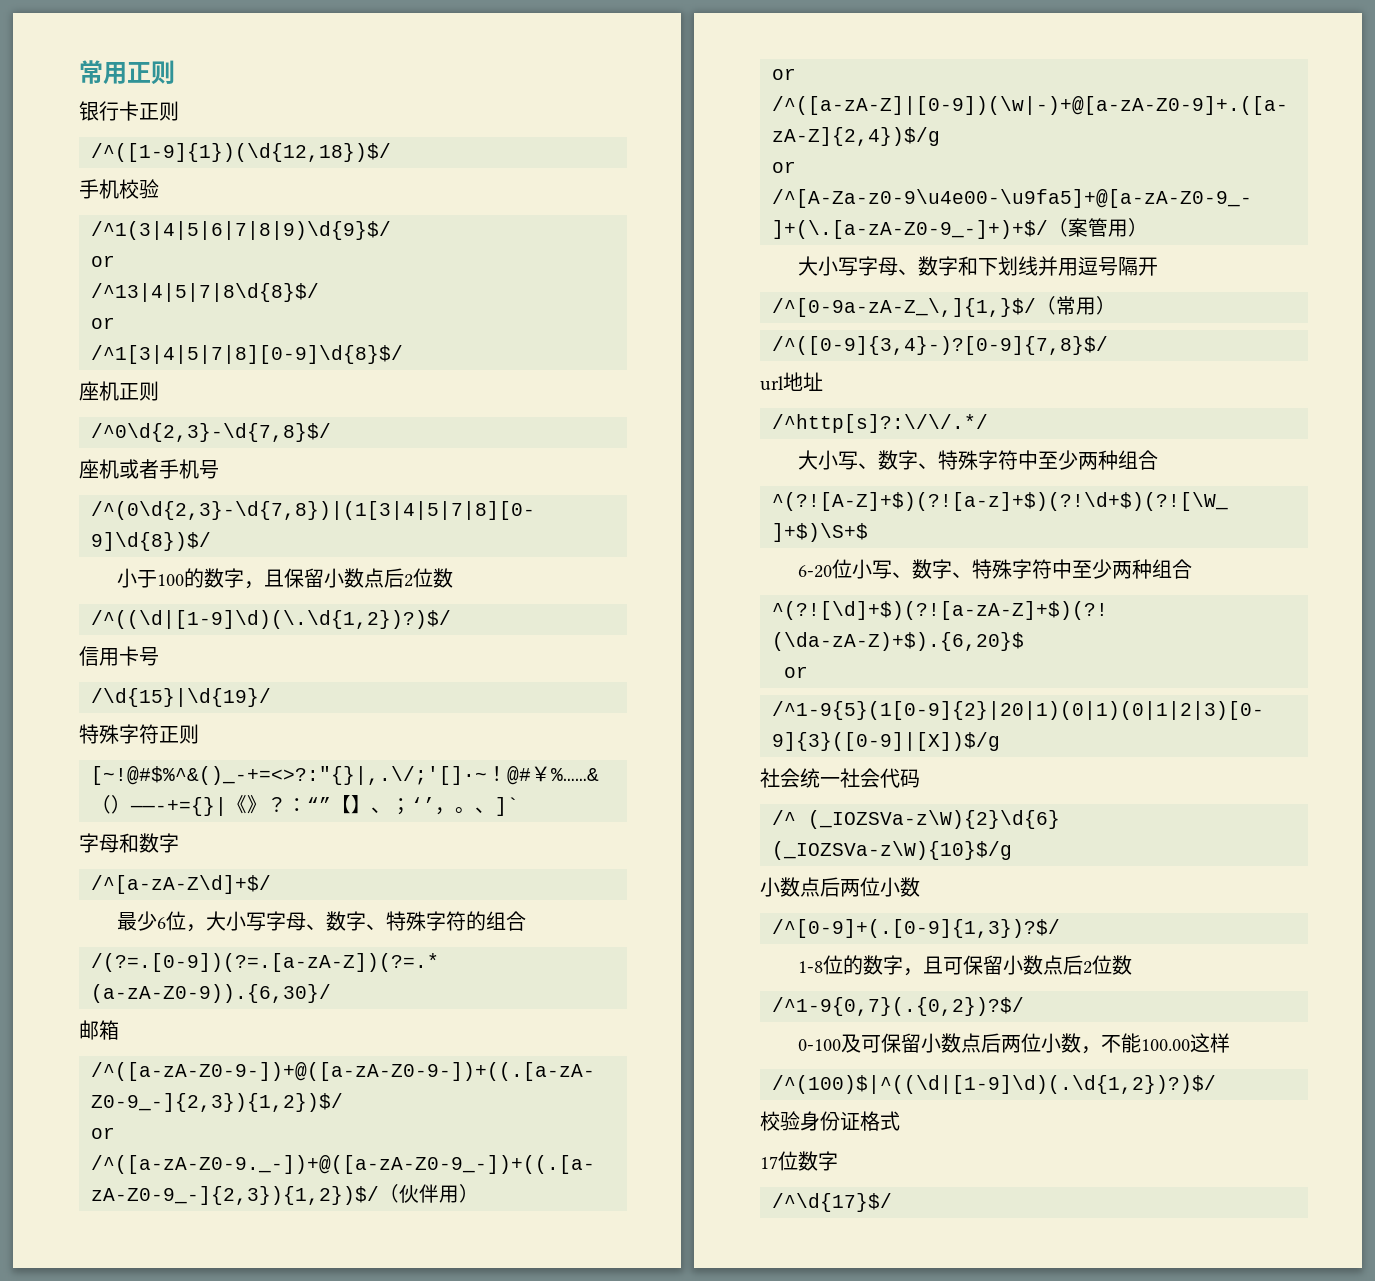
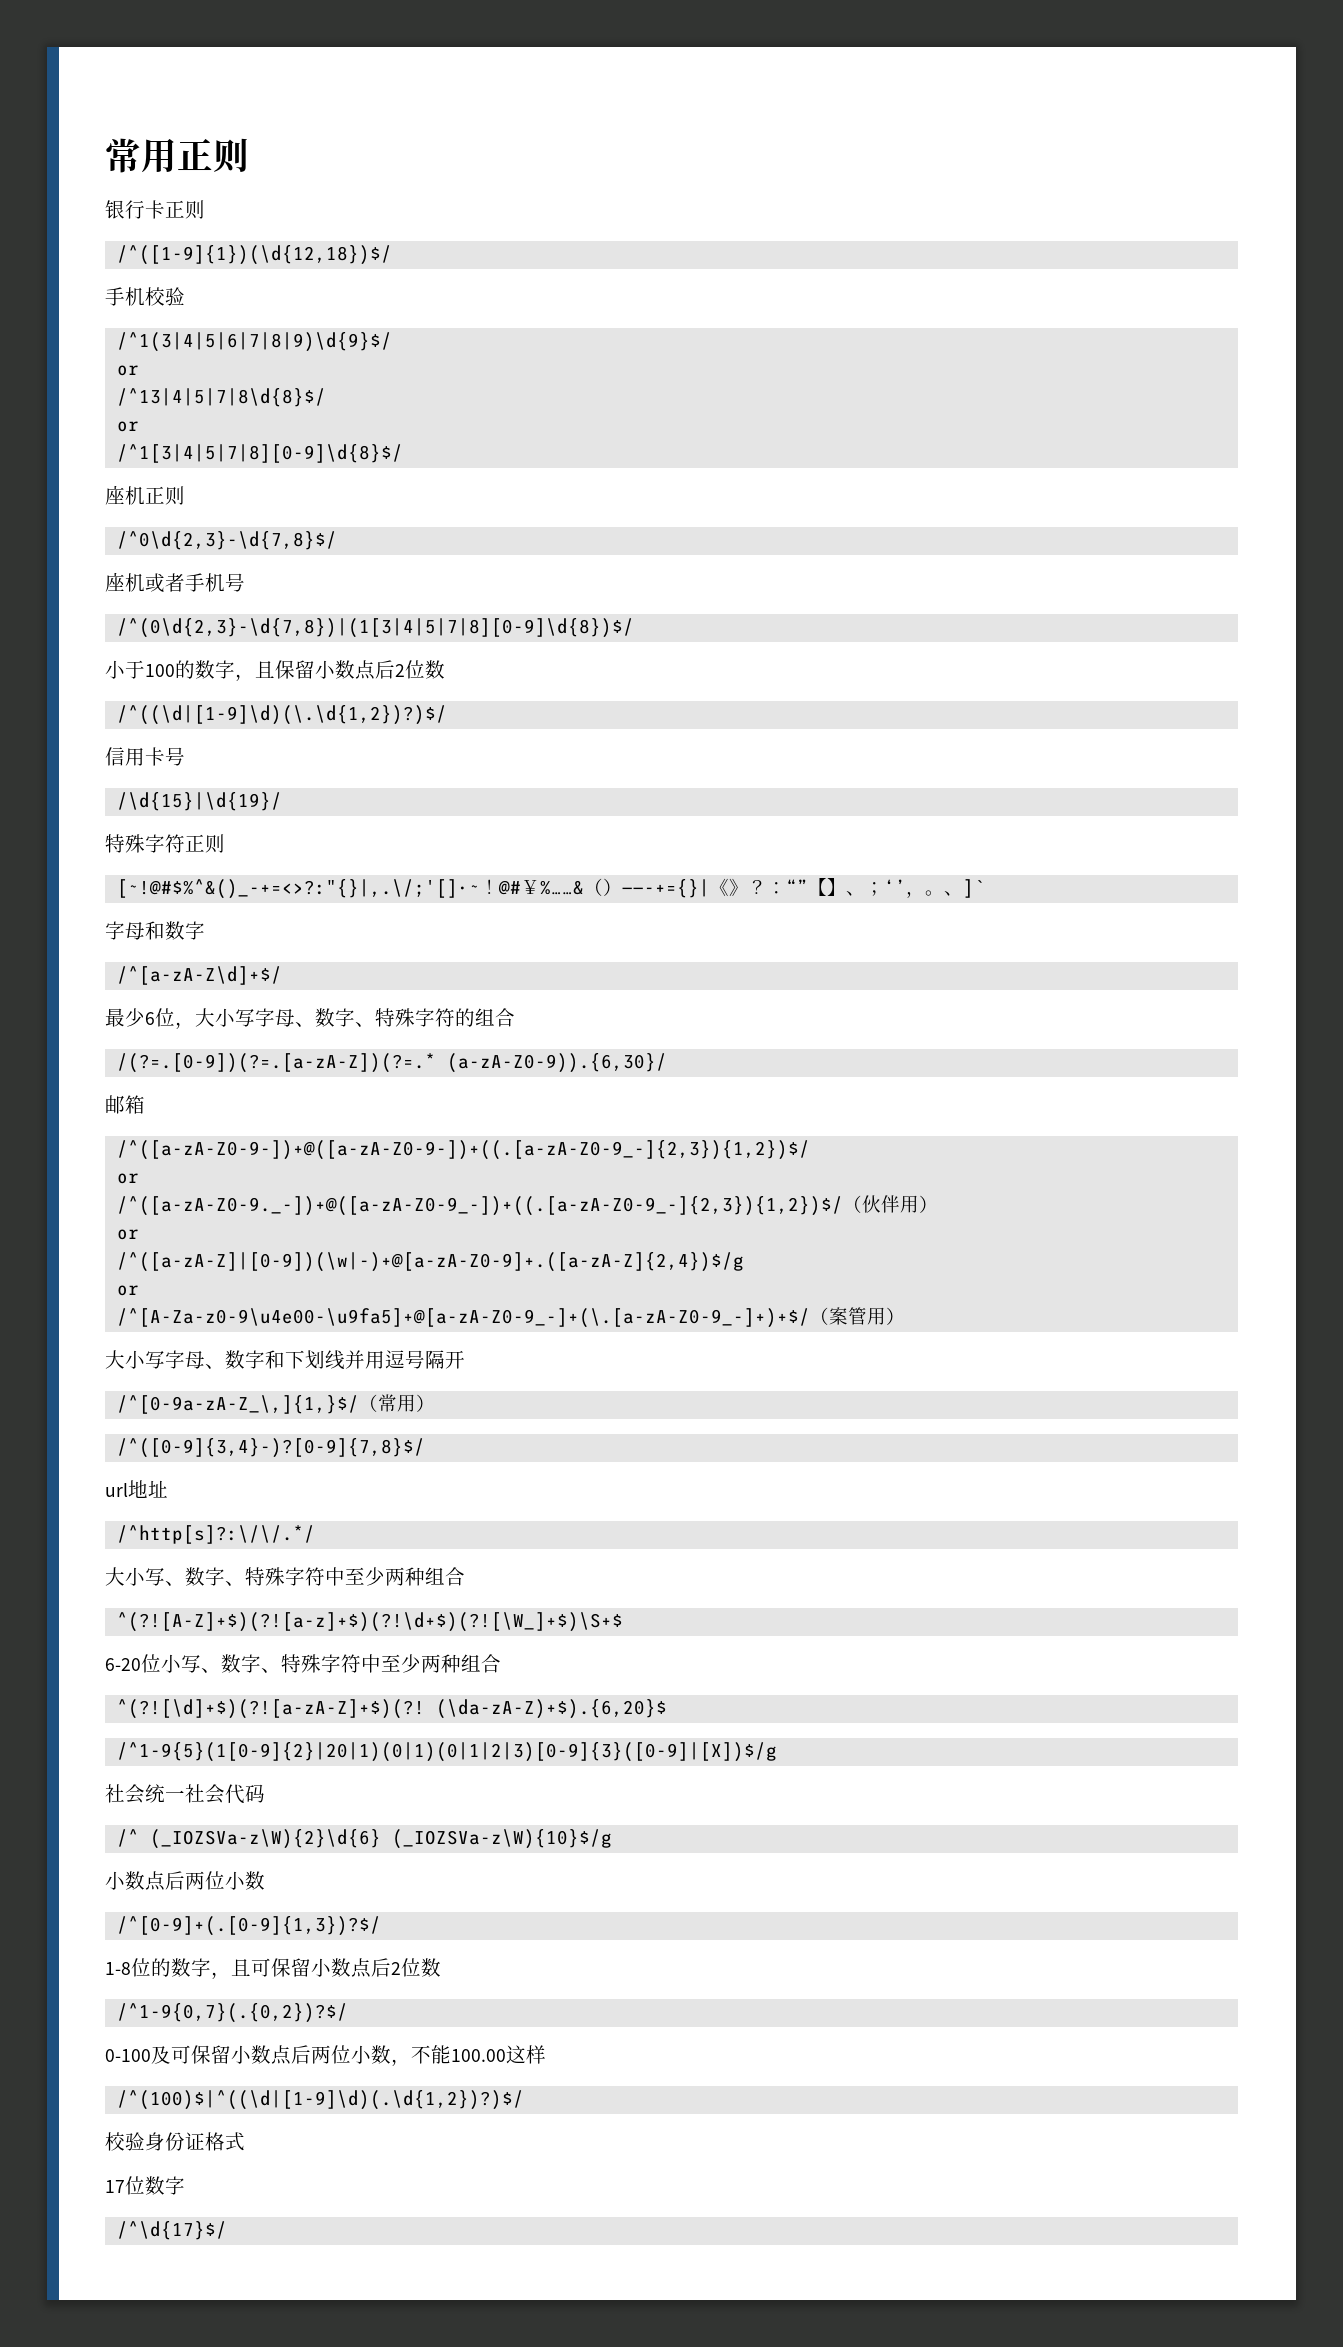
[784,666,808,678] // or -> (667, 1709) none

